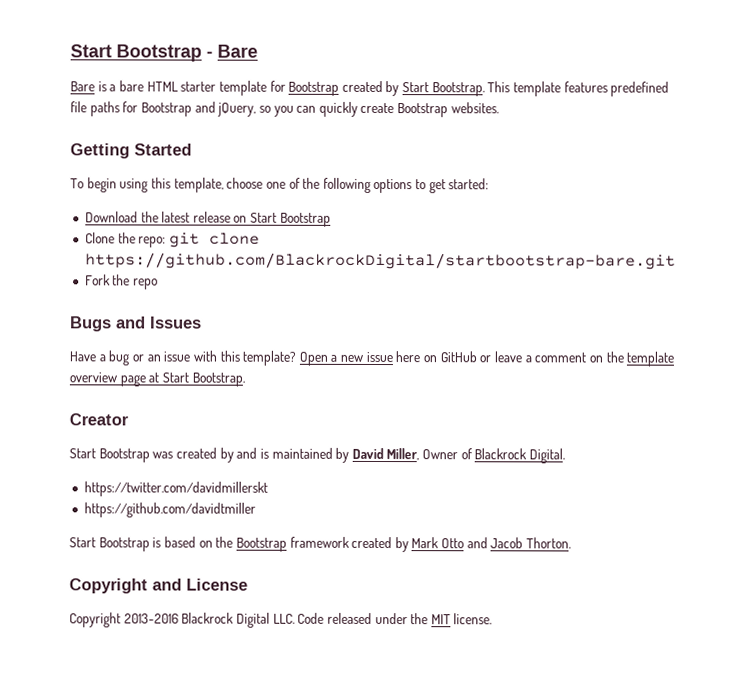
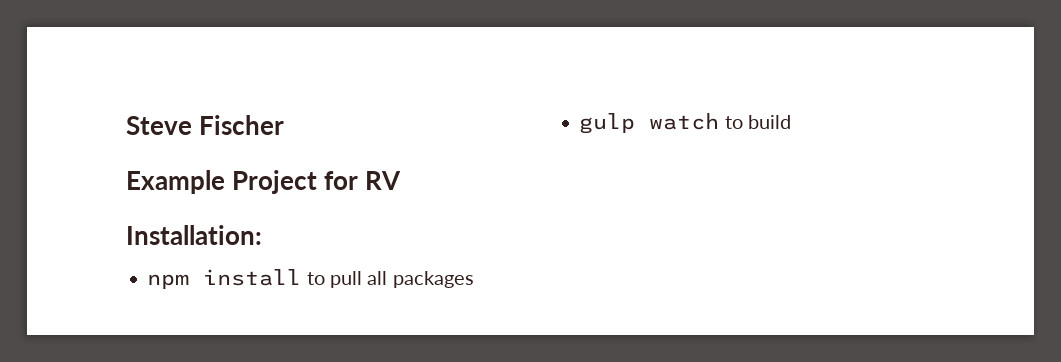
[70,44,258,62] [70,80,670,97] [70,101,499,118] [70,143,192,159] [70,177,490,194] [84,211,331,227] [84,232,260,248] [84,252,676,270] [84,274,159,290] [70,316,202,332] [69,350,675,367] [69,372,245,387] [69,413,129,426] [69,447,566,464] [83,481,268,497] [83,502,256,518] [69,536,572,553] [69,578,248,594] [69,612,493,628] Start Bootstrap - Bare // Bare is a bare HTML starter template for Bootstrap created by Start Bootstrap. This template features predefined file paths for Bootstrap and jQuery, so you can quickly create Bootstrap websites. // Getting Started // To begin using this template, choose one of the following options to get started: // Download the latest release on Start Bootstrap // Clone the repo: git clone https://github.com/BlackrockDigital/startbootstrap-bare.git // Fork the repo // Bugs and Issues // Have a bug or an issue with this template? Open a new issue here on GitHub or leave a comment on the template overview page at Start Bootstrap. // Creator // Start Bootstrap was created by and is maintained by David Miller, Owner of Blackrock Digital. // https://twitter.com/davidmillerskt // https://github.com/davidtmiller // Start Bootstrap is based on the Bootstrap framework created by Mark Otto and Jacob Thorton. // Copyright and License // Copyright 2013-2016 Blackrock Digital LLC. Code released under the MIT license. -> [126,115,285,135] [126,170,402,194] [126,225,262,245] [147,269,474,289] [579,113,791,134] Steve Fischer // Example Project for RV // Installation: // npm install to pull all packages // gulp watch to build

